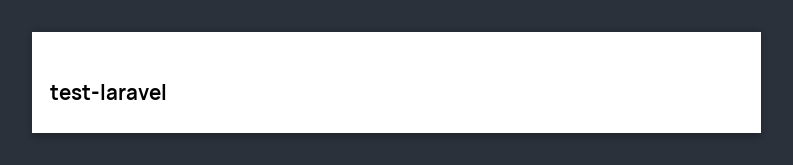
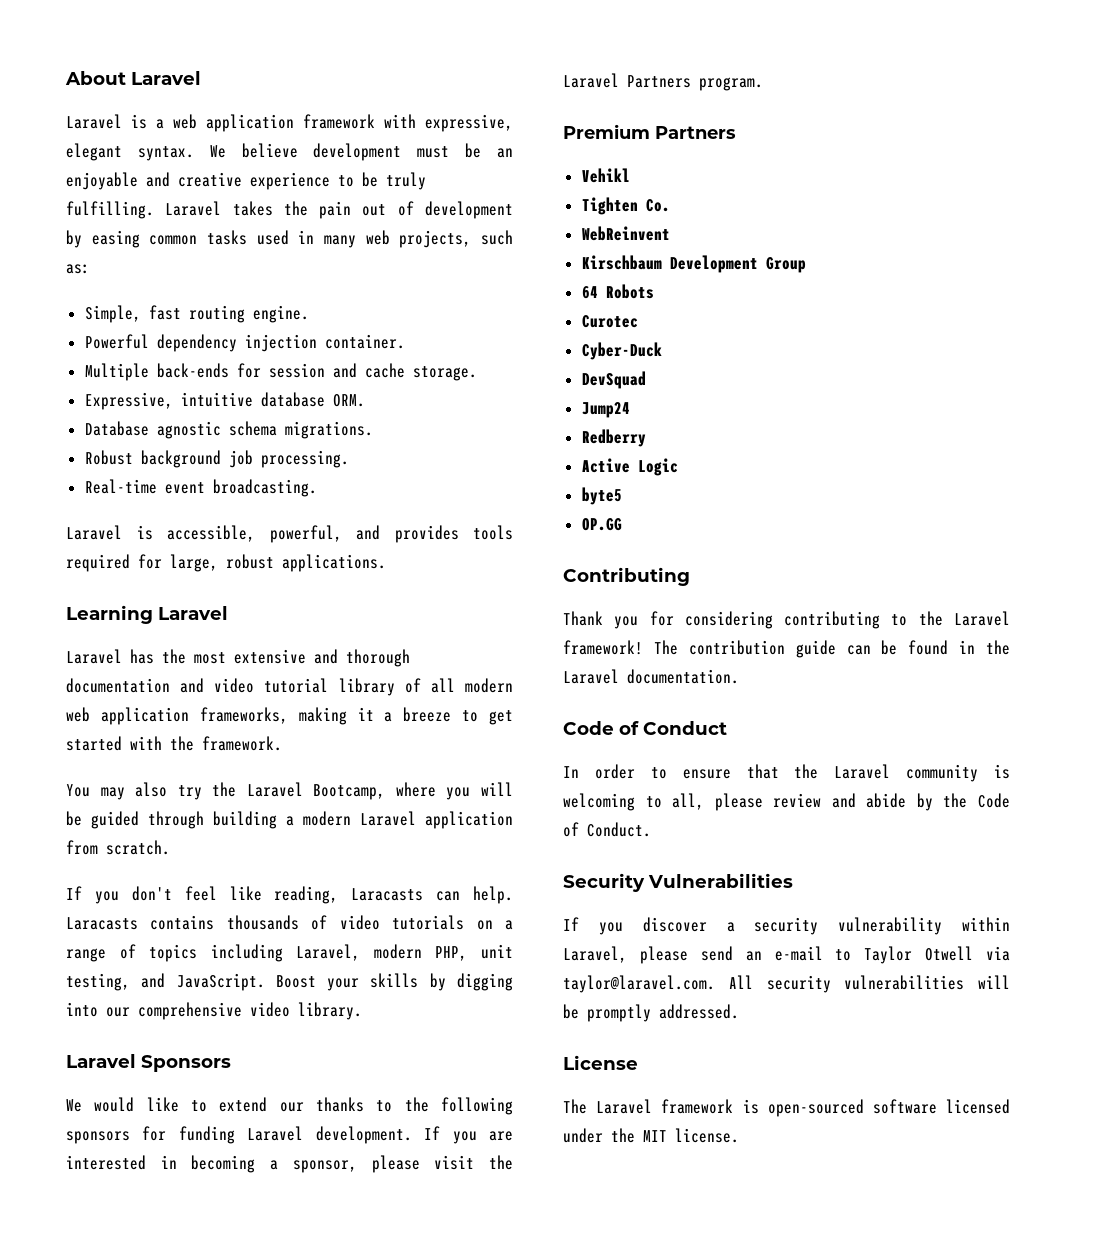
[50,84,167,100] test-laravel -> [65,71,201,85] [66,114,513,132] [66,143,513,161] [66,172,426,190] [66,201,513,219] [66,230,513,248] [66,264,90,274] [84,305,309,323] [84,334,405,352] [84,363,477,381] [84,392,365,410] [84,421,373,439] [84,450,349,468] [84,479,317,497] [66,525,513,543] [66,554,386,572] [66,605,228,624] [66,649,410,667] [66,678,514,696] [66,707,513,725] [66,736,282,751] [66,782,513,800] [66,811,513,829] [66,840,170,855] [66,886,513,904] [66,915,513,930] [66,944,513,962] [66,973,513,991] [66,1002,362,1020] [66,1054,231,1072] [66,1097,513,1115] [66,1126,513,1144] [66,1155,513,1173] [563,73,763,91] [563,124,736,139] [581,168,630,183] [581,197,670,215] [581,226,670,241] [581,255,806,273] [581,284,654,299] [581,315,638,328] [581,342,662,360] [581,371,646,389] [581,402,630,418] [581,429,646,447] [581,458,678,476] [581,487,622,505] [581,518,622,531] [563,567,690,586] [563,611,1010,629] [563,640,1010,658] [563,669,739,684] [563,721,727,735] [563,764,1010,782] [563,793,1010,811] [563,822,651,837] [563,873,793,892] [563,917,1010,935] [563,946,1010,964] [563,975,1010,993] [563,1004,739,1022] [563,1055,638,1070] [563,1099,1010,1117] [563,1128,739,1143] About Laravel // Laravel is a web application framework with expressive, elegant syntax. We believe development must be an enjoyable and creative experience to be truly fulfilling. Laravel takes the pain out of development by easing common tasks used in many web projects, such as: // Simple, fast routing engine. // Powerful dependency injection container. // Multiple back-ends for session and cache storage. // Expressive, intuitive database ORM. // Database agnostic schema migrations. // Robust background job processing. // Real-time event broadcasting. // Laravel is accessible, powerful, and provides tools required for large, robust applications. // Learning Laravel // Laravel has the most extensive and thorough documentation and video tutorial library of all modern web application frameworks, making it a breeze to get started with the framework. // You may also try the Laravel Bootcamp, where you will be guided through building a modern Laravel application from scratch. // If you don't feel like reading, Laracasts can help. Laracasts contains thousands of video tutorials on a range of topics including Laravel, modern PHP, unit testing, and JavaScript. Boost your skills by digging into our comprehensive video library. // Laravel Sponsors // We would like to extend our thanks to the following sponsors for funding Laravel development. If you are interested in becoming a sponsor, please visit the Laravel Partners program. // Premium Partners // Vehikl // Tighten Co. // WebReinvent // Kirschbaum Development Group // 64 Robots // Curotec // Cyber-Duck // DevSquad // Jump24 // Redberry // Active Logic // byte5 // OP.GG // Contributing // Thank you for considering contributing to the Laravel framework! The contribution guide can be found in the Laravel documentation. // Code of Conduct // In order to ensure that the Laravel community is welcoming to all, please review and abide by the Code of Conduct. // Security Vulnerabilities // If you discover a security vulnerability within Laravel, please send an e-mail to Taylor Otwell via taylor@laravel.com. All security vulnerabilities will be promptly addressed. // License // The Laravel framework is open-sourced software licensed under the MIT license.

